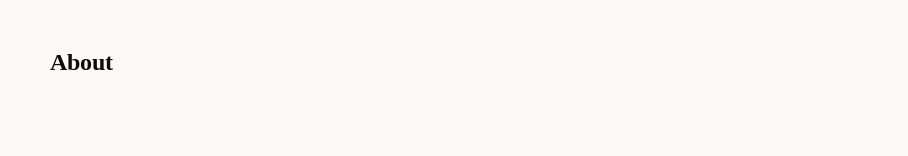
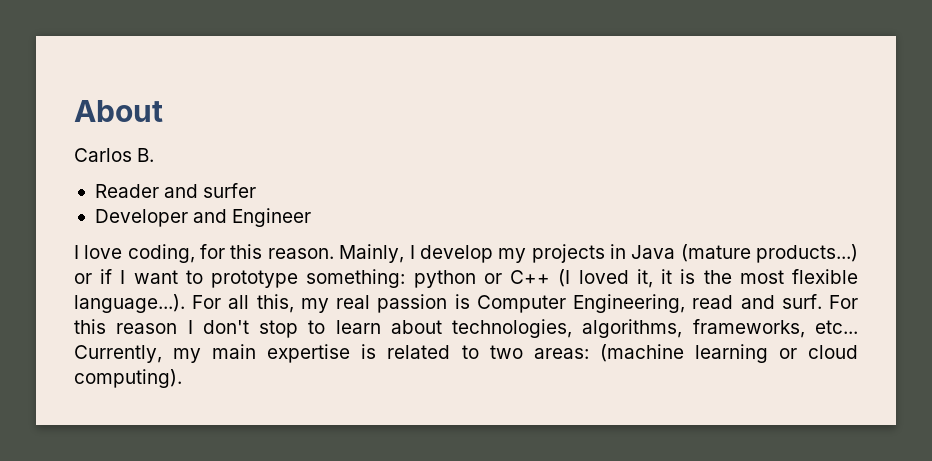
(113, 62) none -> [74,148,155,162] [94,183,257,198] [94,208,312,227] [74,244,859,263] [74,269,859,288] [74,294,859,313] [74,319,858,338] [74,344,858,363] [74,369,182,388] // Carlos B. // Reader and surfer // Developer and Engineer // I love coding, for this reason. Mainly, I develop my projects in Java (mature products...) or if I want to prototype something: python or C++ (I loved it, it is the most flexible language...). For all this, my real passion is Computer Engineering, read and surf. For this reason I don't stop to learn about technologies, algorithms, frameworks, etc... Currently, my main expertise is related to two areas: (machine learning or cloud computing).

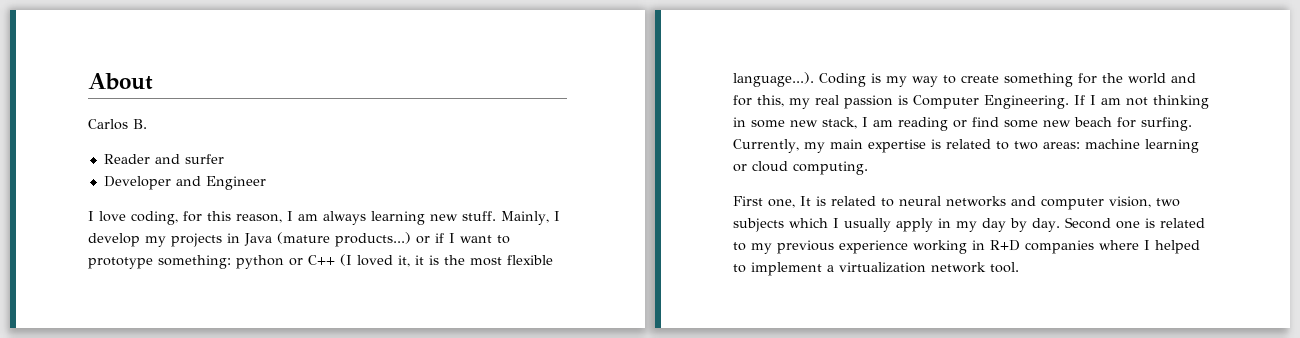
[267,248,334,259] reason. -> [236,211,496,225] reason, I am always learning new stuff.
[192,295,250,309] For all -> [819,73,1196,87] [733,95,752,106] Coding is my way to create something for the world and for
[573,294,859,313] [74,319,858,338] Engineering, read and surf. For this reason I don't stop to learn about technologies, algorithms, frameworks, etc... -> [984,95,1209,109] [733,117,1192,131] Engineering. If I am not thinking in some new stack, I am reading or find some new beach for surfing.
[599,344,684,362] (machine -> [1084,139,1140,149] machine
[74,369,182,388] computing). -> [793,161,868,175] [733,196,1180,210] [733,217,1205,232] [733,240,1200,254] [733,262,1019,276] computing. // First one, It is related to neural networks and computer vision, two subjects which I usually apply in my day by day. Second one is related to my previous experience working in R+D companies where I helped to implement a virtualization network tool.

